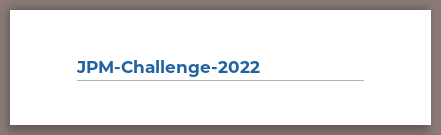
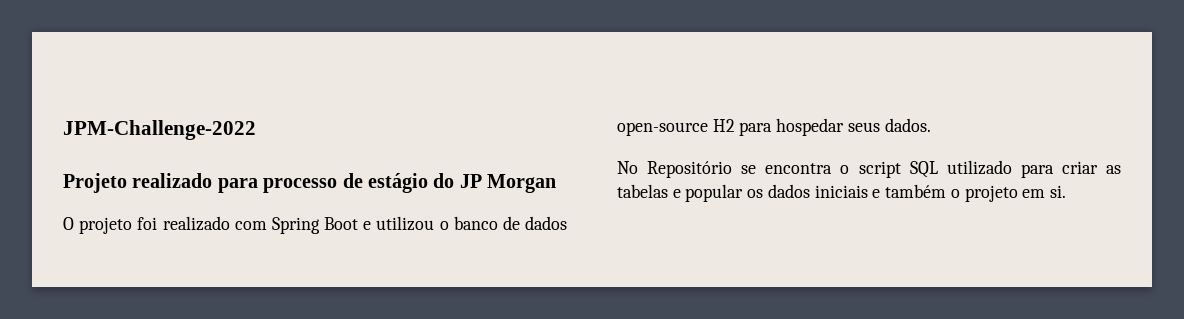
(260, 68) none -> [63,173,557,193] [63,216,568,234] [617,118,931,136] [617,160,1121,178] [617,184,1066,202] // Projeto realizado para processo de estágio do JP Morgan // O projeto foi realizado com Spring Boot e utilizou o banco de dados open-source H2 para hospedar seus dados. // No Repositório se encontra o script SQL utilizado para criar as tabelas e popular os dados iniciais e também o projeto em si.

